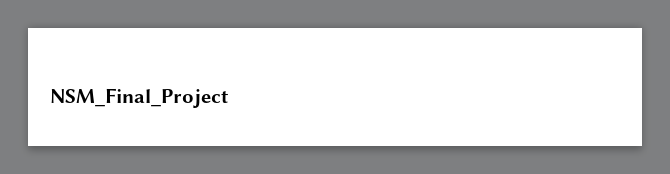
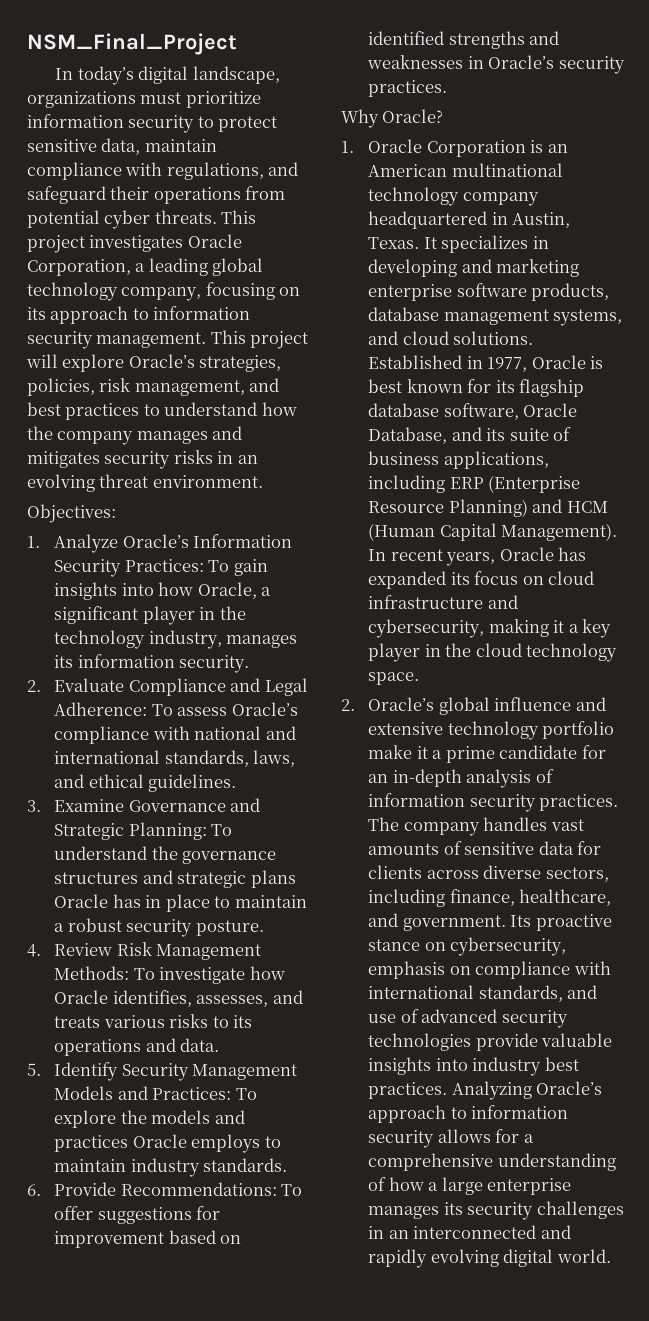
(228, 98) none -> [55,66,280,85] [27,91,261,108] [27,114,278,133] [27,138,217,155] [27,162,299,180] [27,186,286,204] [27,210,257,229] [27,234,242,253] [27,258,264,276] [27,282,301,301] [27,306,251,324] [27,330,309,349] [26,354,282,372] [27,378,280,396] [27,402,297,420] [27,426,243,445] [27,450,258,469] [27,474,263,492] [27,504,116,523] [27,534,293,553] [54,559,268,577] [54,582,272,600] [54,606,246,625] [54,630,298,649] [54,654,250,673] [27,678,308,696] [54,702,298,716] [54,726,296,744] [54,750,296,767] [54,774,237,792] [27,798,261,812] [54,822,233,840] [54,846,277,864] [54,870,296,888] [54,894,307,912] [54,918,264,937] [27,942,262,960] [54,966,285,984] [54,990,303,1007] [54,1014,253,1028] [54,1038,220,1056] [27,1062,298,1081] [54,1086,257,1100] [54,1110,245,1128] [54,1134,281,1153] [54,1158,288,1177] [27,1182,303,1196] [54,1206,221,1224] [54,1230,242,1248] [368,31,560,49] [367,55,625,74] [368,80,448,97] [341,109,444,128] [341,139,568,157] [368,163,563,177] [368,187,539,206] [368,211,571,229] [368,235,549,253] [368,259,580,277] [368,283,610,301] [368,307,623,326] [368,331,534,345] [368,355,604,372] [368,379,585,397] [368,403,578,420] [368,427,572,444] [368,451,549,469] [368,475,581,493] [368,499,608,517] [368,523,618,541] [368,547,587,566] [368,571,595,589] [368,595,518,609] [368,619,612,638] [368,643,618,662] [368,672,420,685] [341,697,606,715] [368,721,615,740] [368,745,606,763] [368,769,554,788] [368,793,619,812] [368,817,584,836] [368,841,602,855] [368,865,609,882] [368,889,612,907] [368,913,612,931] [368,937,567,956] [368,961,611,979] [368,985,598,1002] [368,1009,568,1028] [368,1033,613,1051] [368,1057,579,1076] [368,1081,603,1100] [368,1105,569,1123] [368,1129,534,1148] [368,1153,616,1171] [368,1177,572,1195] [368,1201,624,1220] [368,1225,571,1239] [368,1249,611,1268] // In today’s digital landscape, organizations must prioritize information security to protect sensitive data, maintain compliance with regulations, and safeguard their operations from potential cyber threats. This project investigates Oracle Corporation, a leading global technology company, focusing on its approach to information security management. This project will explore Oracle’s strategies, policies, risk management, and best practices to understand how the company manages and mitigates security risks in an evolving threat environment. // Objectives: // 1. Analyze Oracle’s Information Security Practices: To gain insights into how Oracle, a significant player in the technology industry, manages its information security. // 2. Evaluate Compliance and Legal Adherence: To assess Oracle’s compliance with national and international standards, laws, and ethical guidelines. // 3. Examine Governance and Strategic Planning: To understand the governance structures and strategic plans Oracle has in place to maintain a robust security posture. // 4. Review Risk Management Methods: To investigate how Oracle identifies, assesses, and treats various risks to its operations and data. // 5. Identify Security Management Models and Practices: To explore the models and practices Oracle employs to maintain industry standards. // 6. Provide Recommendations: To offer suggestions for improvement based on identified strengths and weaknesses in Oracle’s security practices. // Why Oracle? // 1. Oracle Corporation is an American multinational technology company headquartered in Austin, Texas. It specializes in developing and marketing enterprise software products, database management systems, and cloud solutions. Established in 1977, Oracle is best known for its flagship database software, Oracle Database, and its suite of business applications, including ERP (Enterprise Resource Planning) and HCM (Human Capital Management). In recent years, Oracle has expanded its focus on cloud infrastructure and cybersecurity, making it a key player in the cloud technology space. // 2. Oracle’s global influence and extensive technology portfolio make it a prime candidate for an in-depth analysis of information security practices. The company handles vast amounts of sensitive data for clients across diverse sectors, including finance, healthcare, and government. Its proactive stance on cybersecurity, emphasis on compliance with international standards, and use of advanced security technologies provide valuable insights into industry best practices. Analyzing Oracle’s approach to information security allows for a comprehensive understanding of how a large enterprise manages its security challenges in an interconnected and rapidly evolving digital world.

